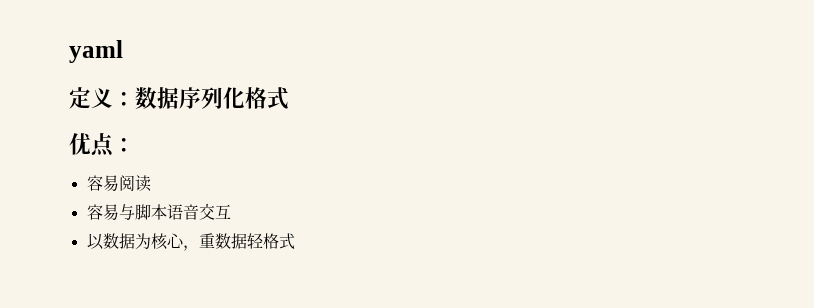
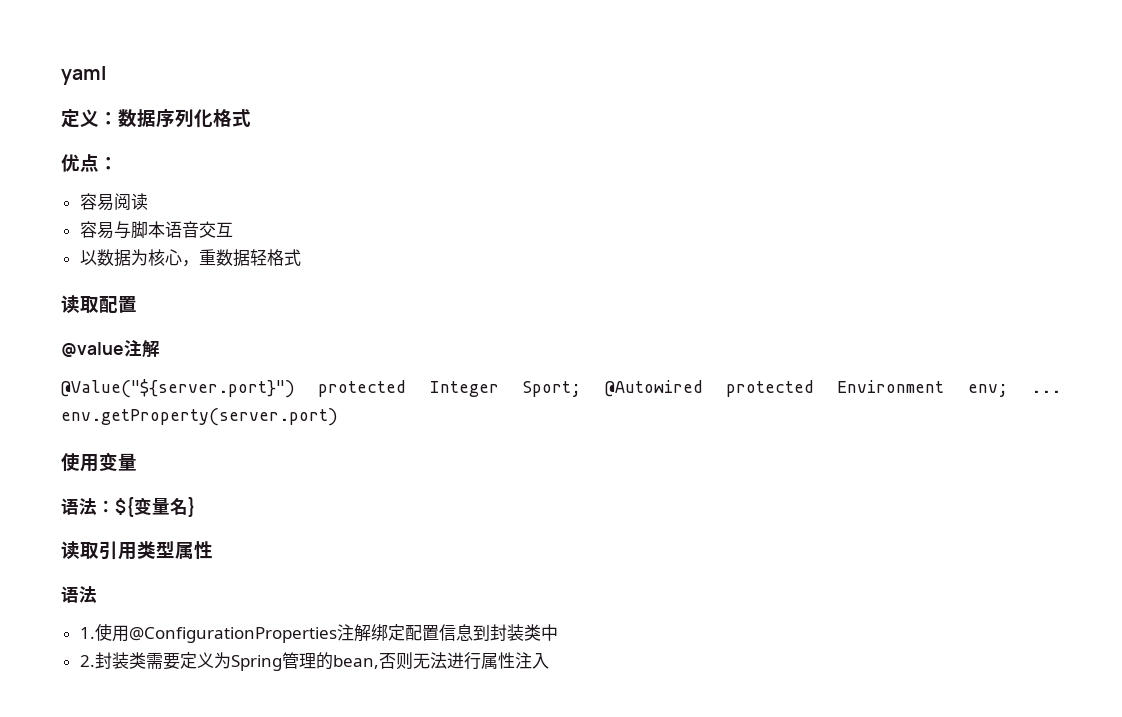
(295, 241) none -> [61,295,137,314] [61,340,160,358] [61,379,1061,398] [61,408,338,426] [61,452,137,472] [61,497,196,517] [61,541,213,560] [61,586,97,603] [79,623,558,643] [79,652,549,671] // 读取配置 // @value注解 // @Value("${server.port}") protected Integer Sport; @Autowired protected Environment env; ... env.getProperty(server.port) // 使用变量 // 语法：${变量名} // 读取引用类型属性 // 语法 // 1.使用@ConfigurationProperties注解绑定配置信息到封装类中 // 2.封装类需要定义为Spring管理的bean,否则无法进行属性注入

